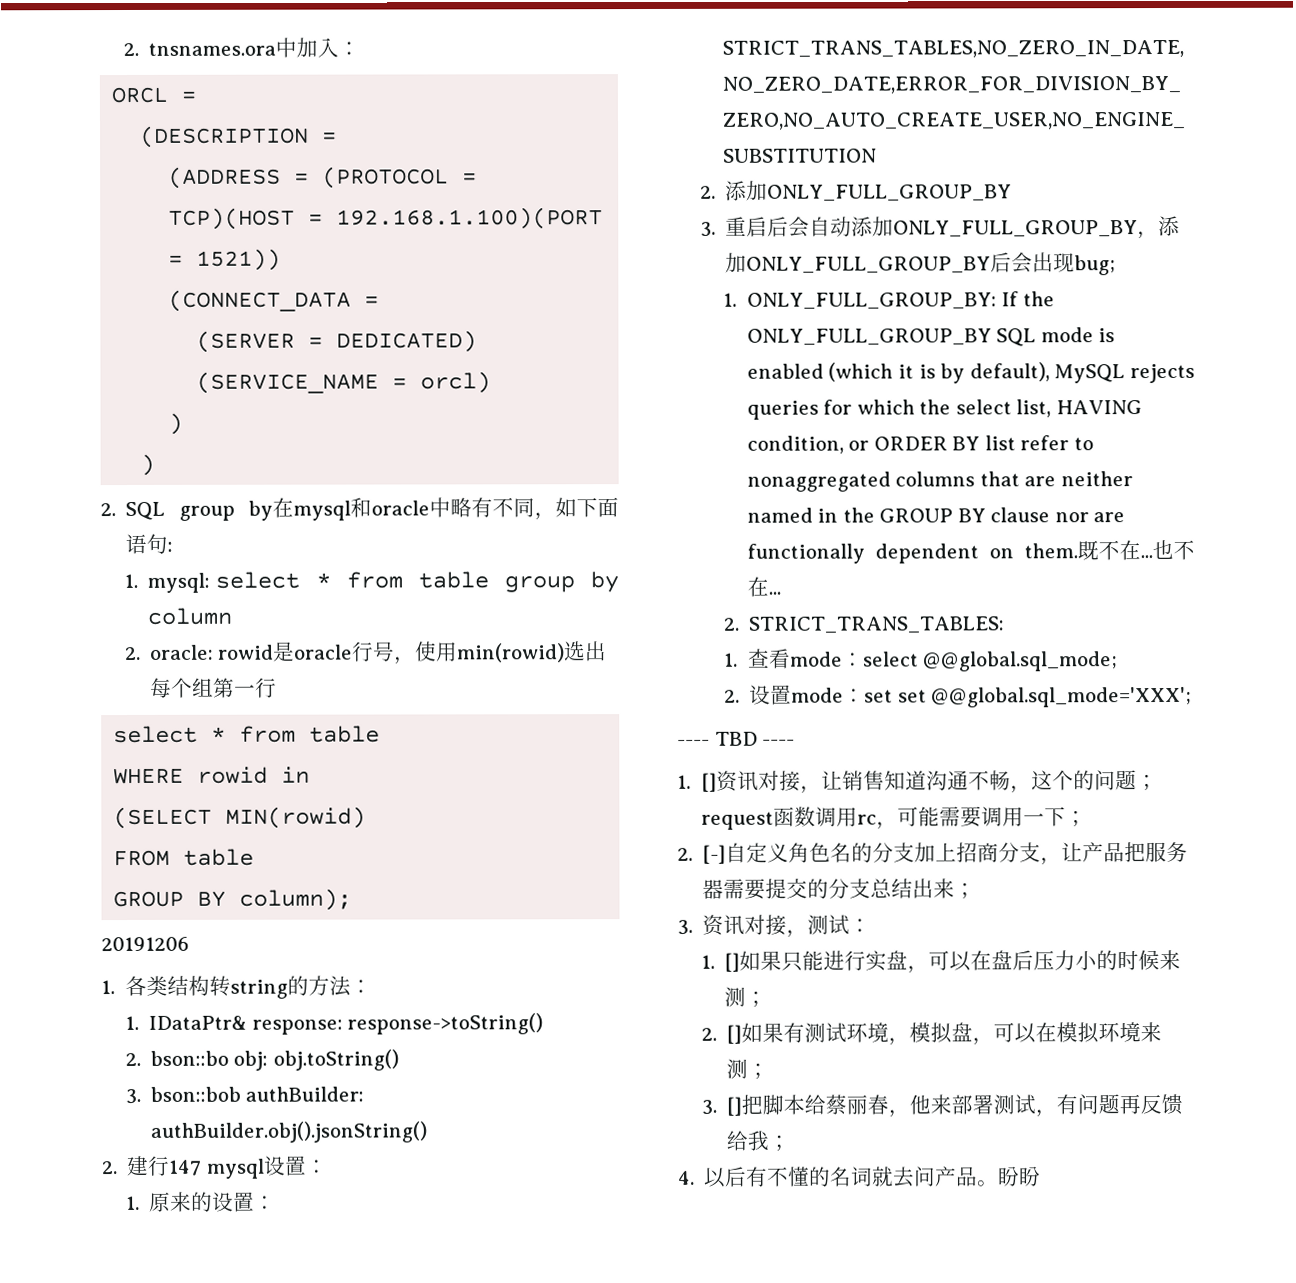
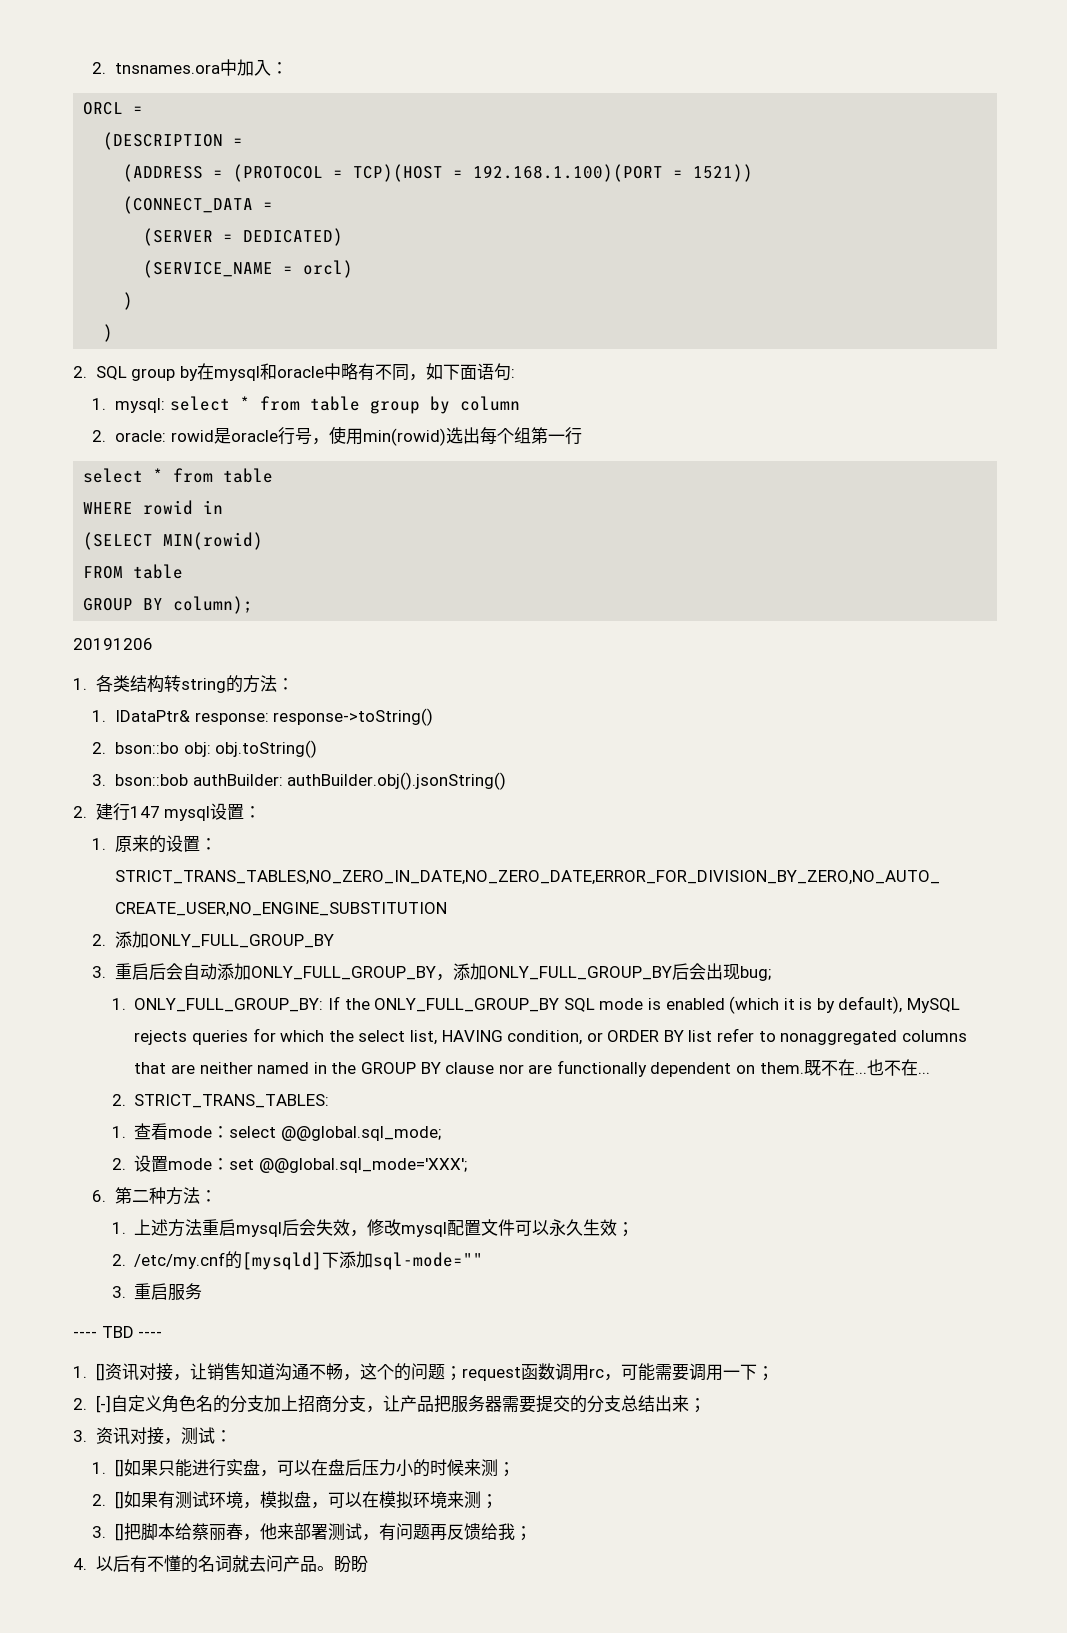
[897,689,927,703] set -> (255, 1164) none
(1193, 697) none -> [92,1187,217,1205] [111,1219,635,1237] [111,1251,484,1270] [111,1283,203,1301] // 6.第二种方法： // 1.上述方法重启mysql后会失效，修改mysql配置文件可以永久生效； // 2. /etc/my.cnf的[mysqld]下添加sql-mode="" // 3.重启服务

